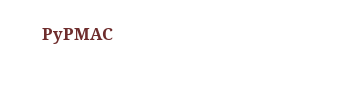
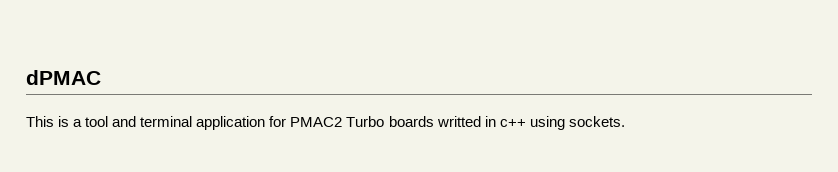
[42,28,113,44] PyPMAC -> [26,70,101,85] [26,116,625,130] dPMAC // This is a tool and terminal application for PMAC2 Turbo boards writted in c++ using sockets.

